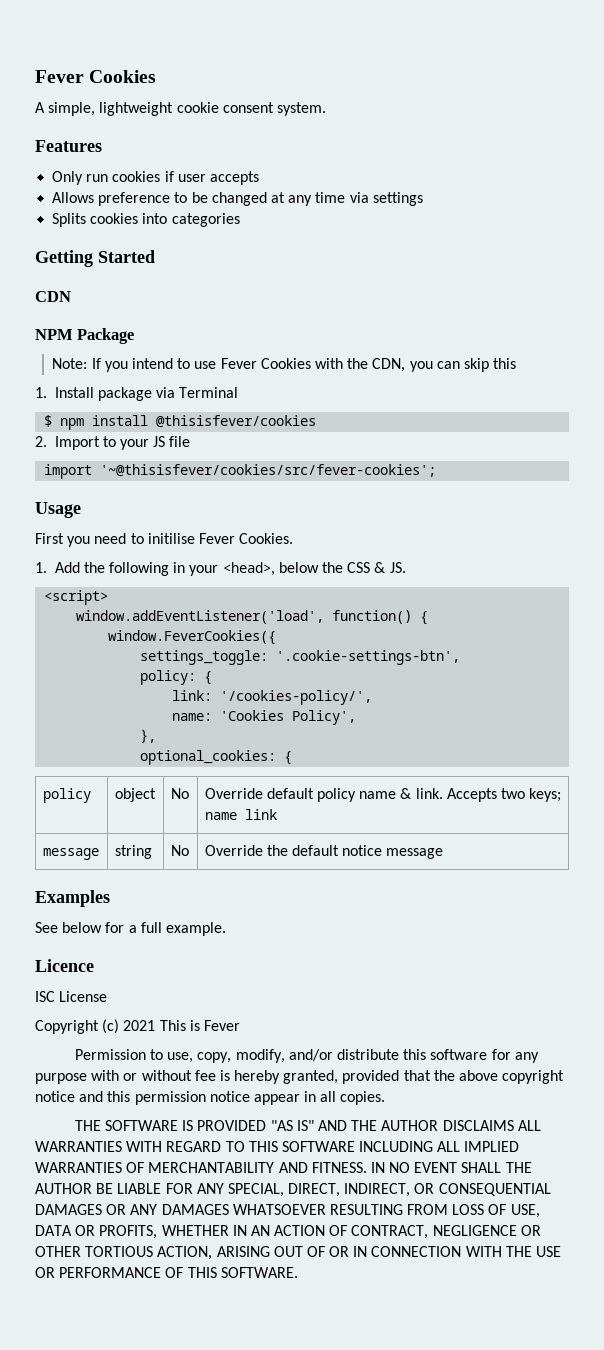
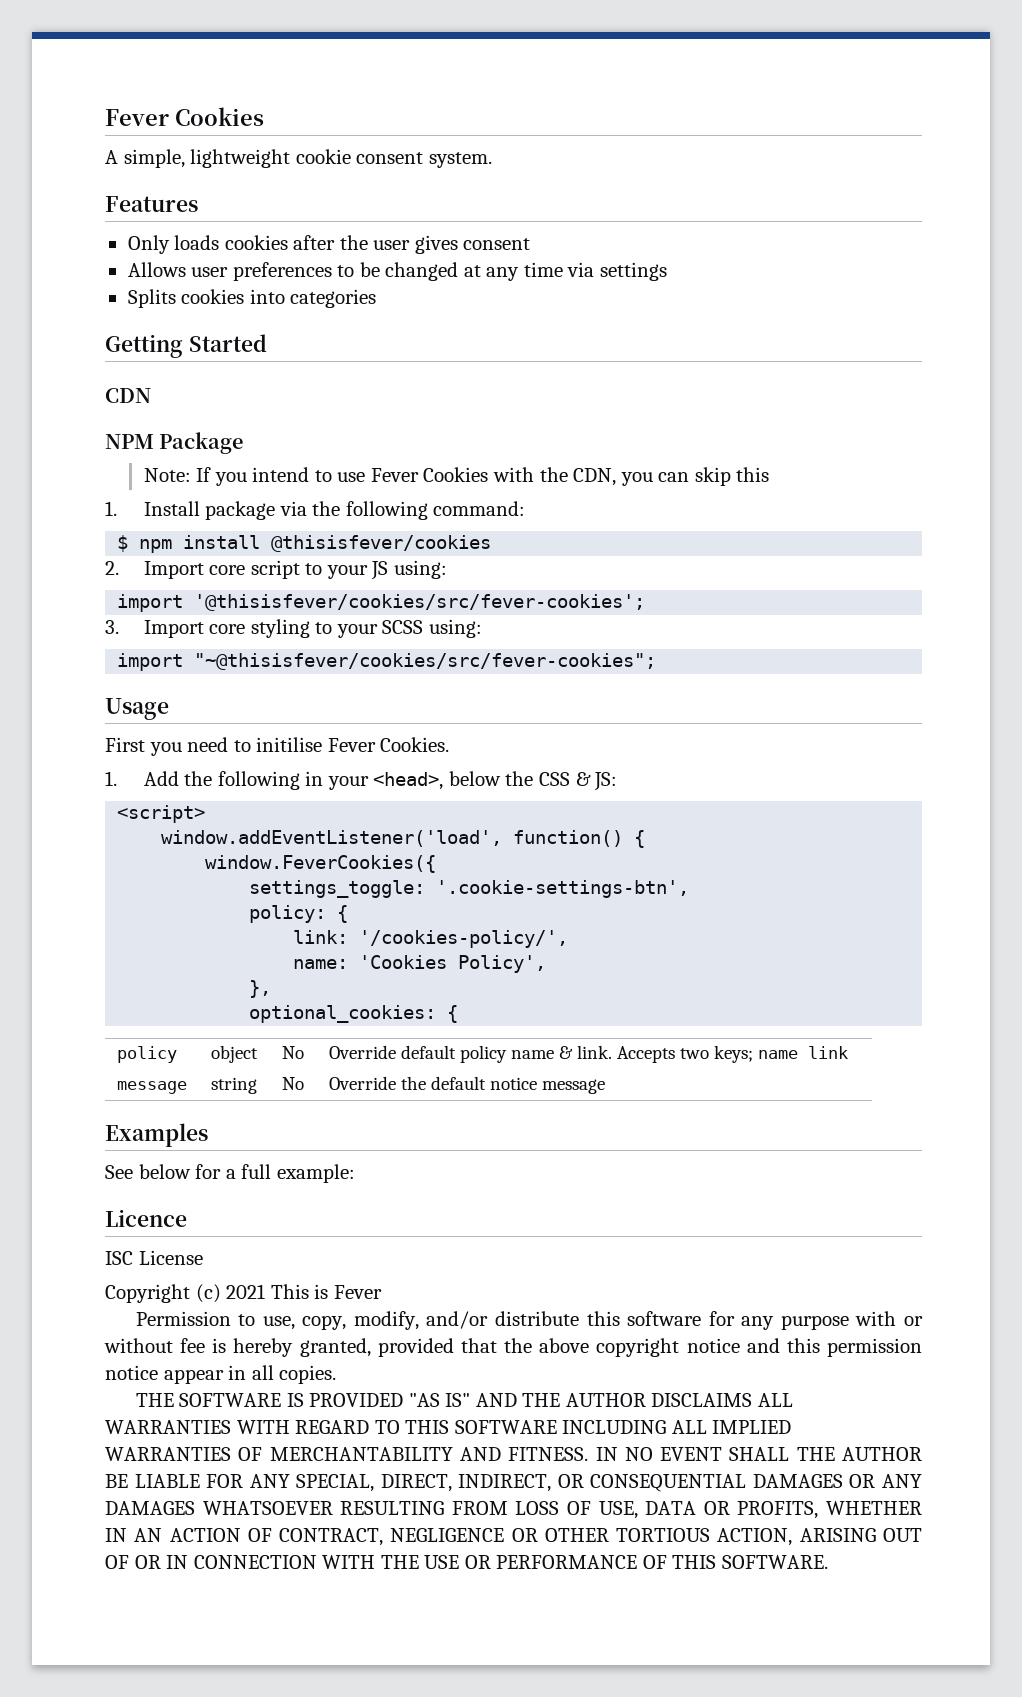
[86,171,259,185] run cookies if user accepts -> [174,235,531,254] loads cookies after the user gives consent
[98,192,171,206] preference -> [191,262,332,281] user preferences
[179,387,239,398] Terminal -> [312,501,526,520] the following command:
(100, 443) none -> [209,560,300,579] core script
[169,436,191,447] [44,464,437,479] file // import '~@thisisfever/cookies/src/fever-cookies'; -> [393,560,447,579] [117,594,646,612] [105,619,482,638] [117,653,657,671] using: // import '@thisisfever/cookies/src/fever-cookies'; // 3. Import core styling to your SCSS using: // import "~@thisisfever/cookies/src/fever-cookies";
[389,562,406,573] JS. -> [594,772,618,791] JS:
[165,922,226,936] example. -> [276,1164,355,1183] example:

